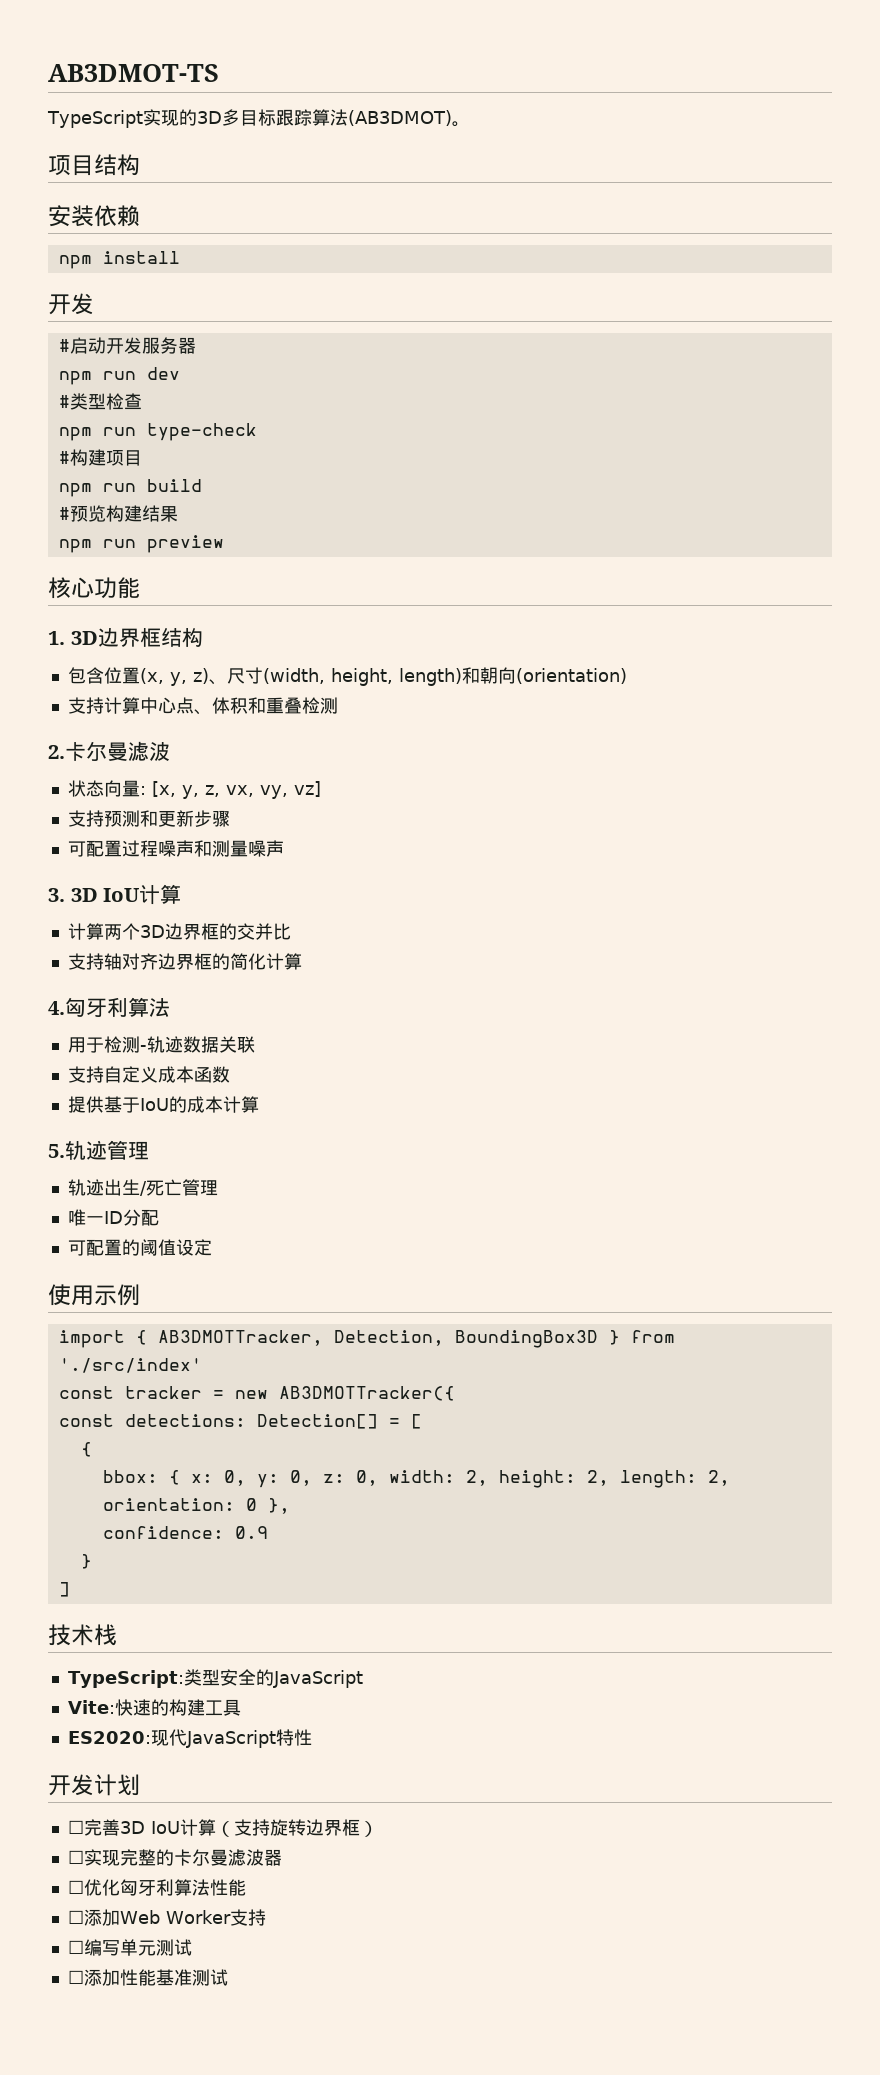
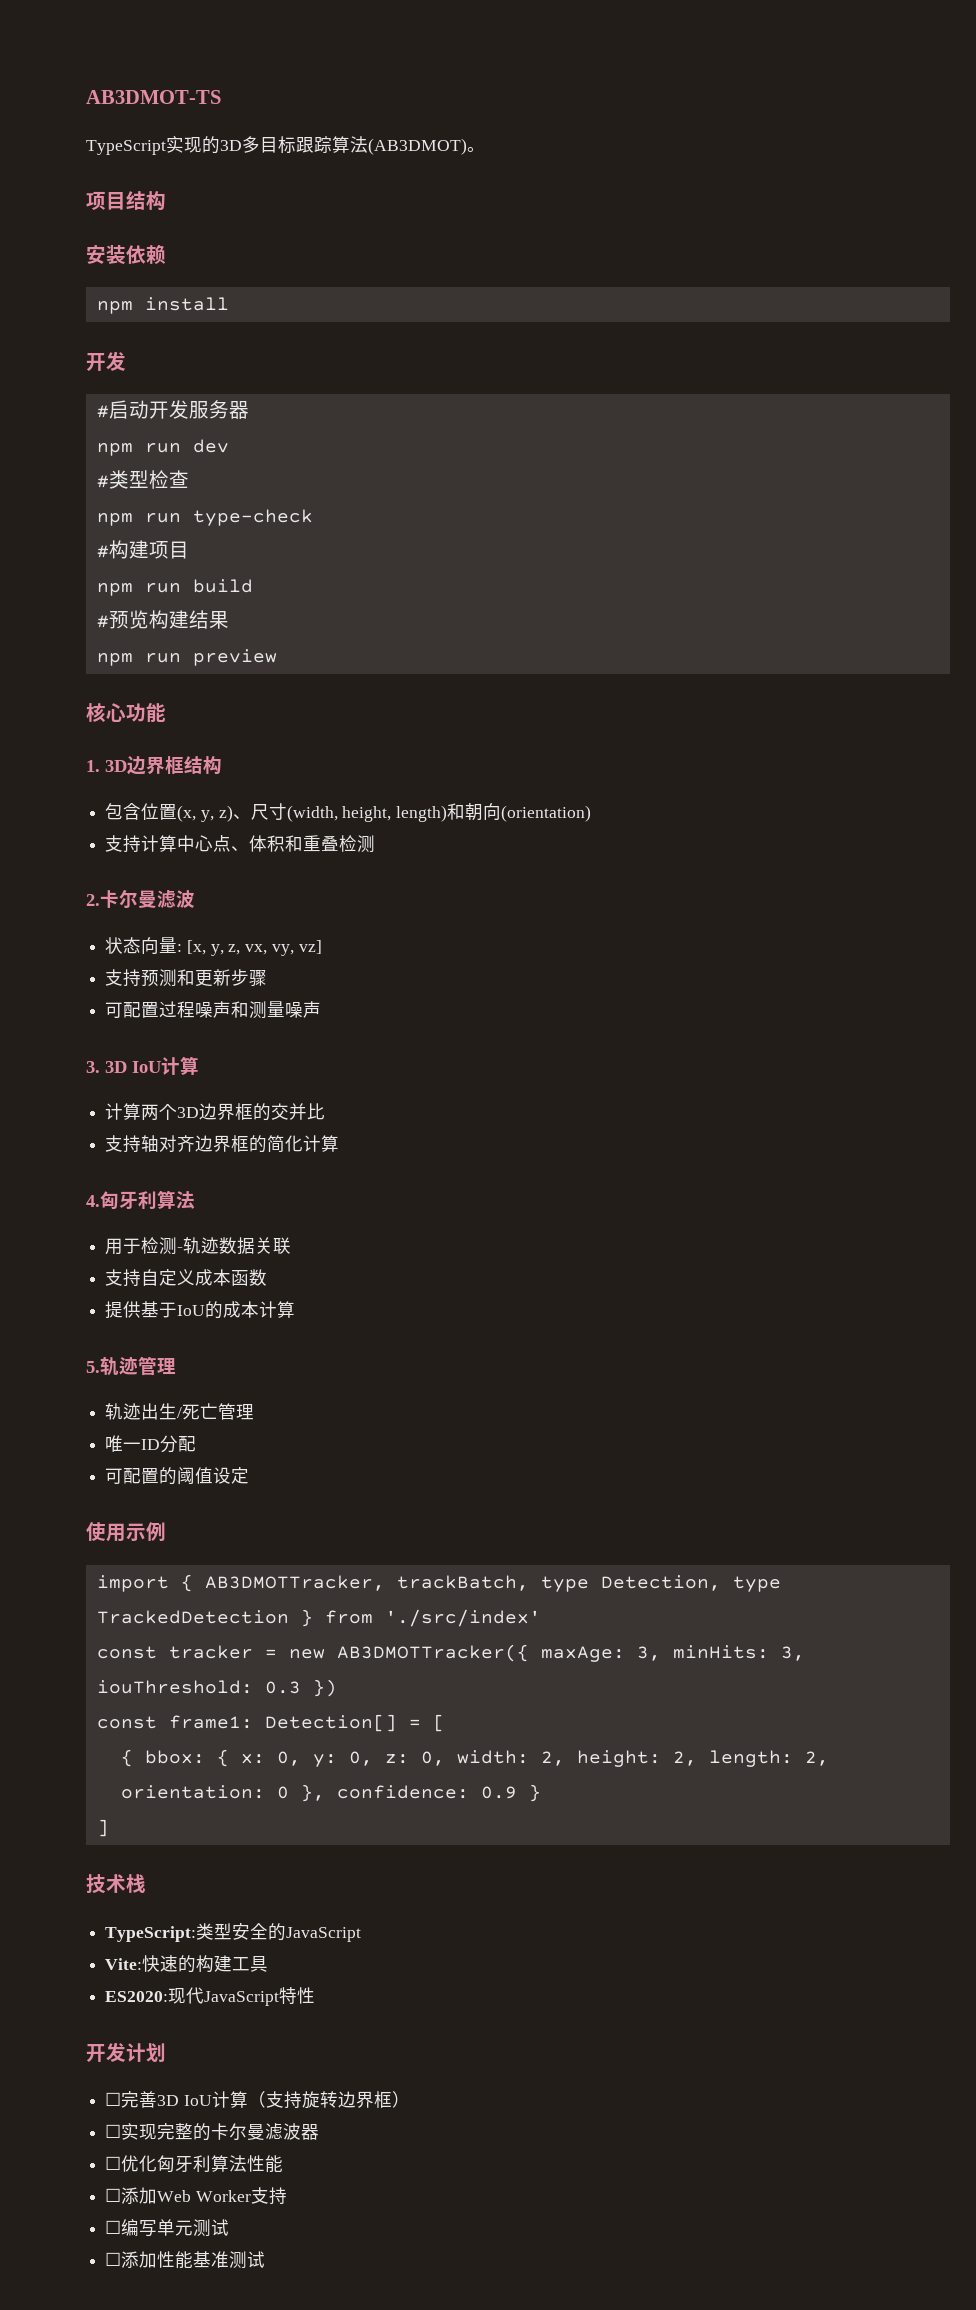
[333,1330,598,1348] Detection, BoundingBox3D -> [396,1575,781,1592] [96,1610,289,1624] trackBatch, type Detection, type TrackedDetection
[58,1414,246,1427] // const detections: -> [540,1645,805,1662] [96,1679,337,1697] [96,1715,253,1729] maxAge: 3, minHits: 3, iouThreshold: 0.3 }) // const frame1:
(92, 1449) // -> (133, 1758) none
(290, 1506) // -> (325, 1793) none
(268, 1532) // -> (517, 1792) none

